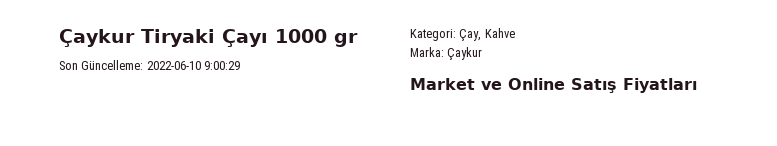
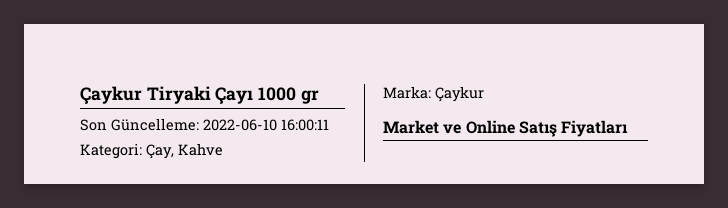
[204,61,241,70] 9:00:29 -> [281,119,329,131] 16:00:11

